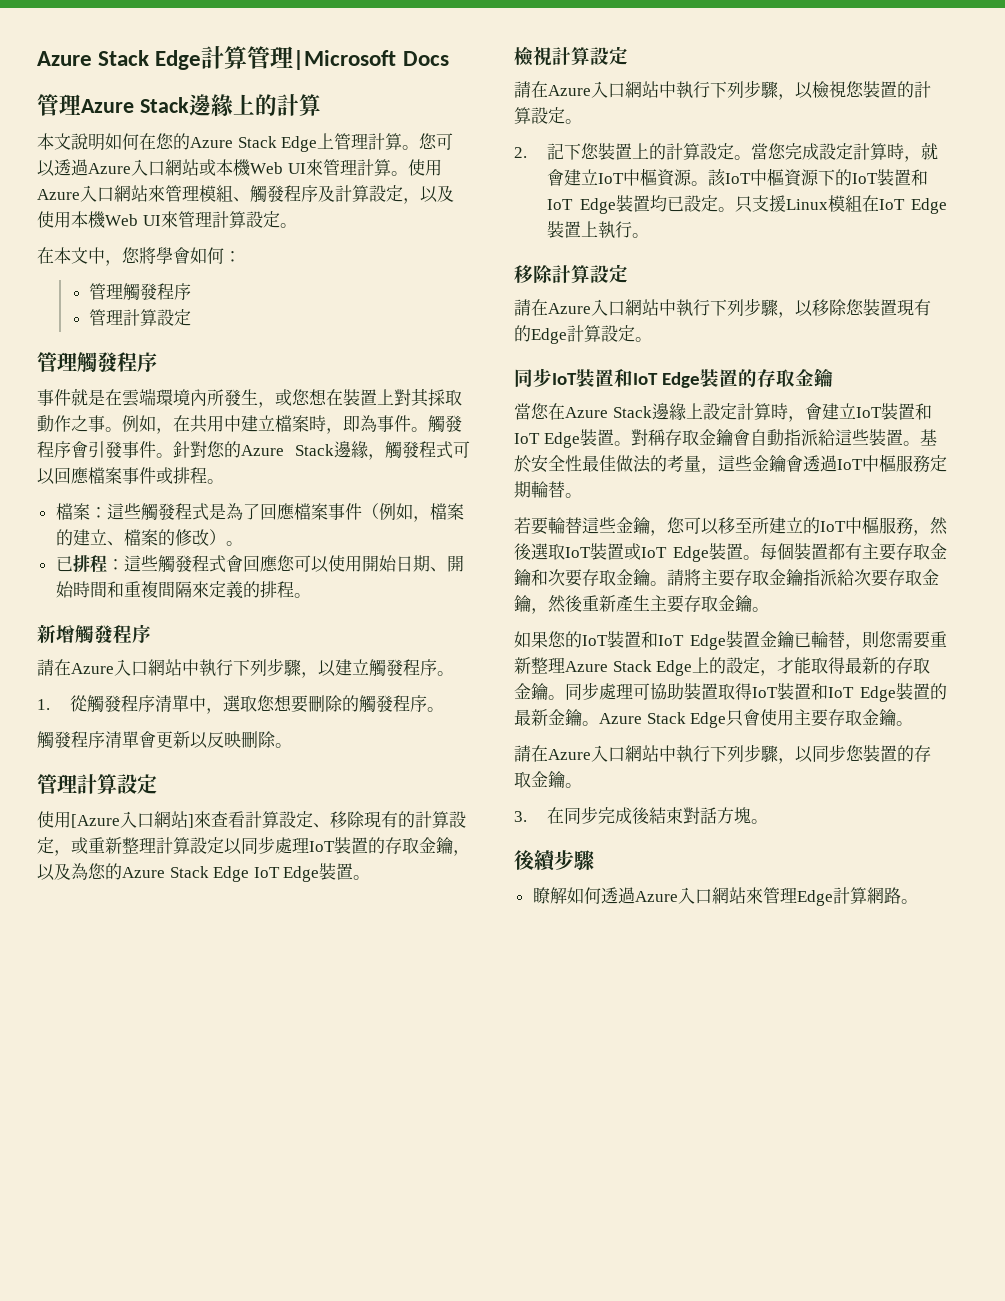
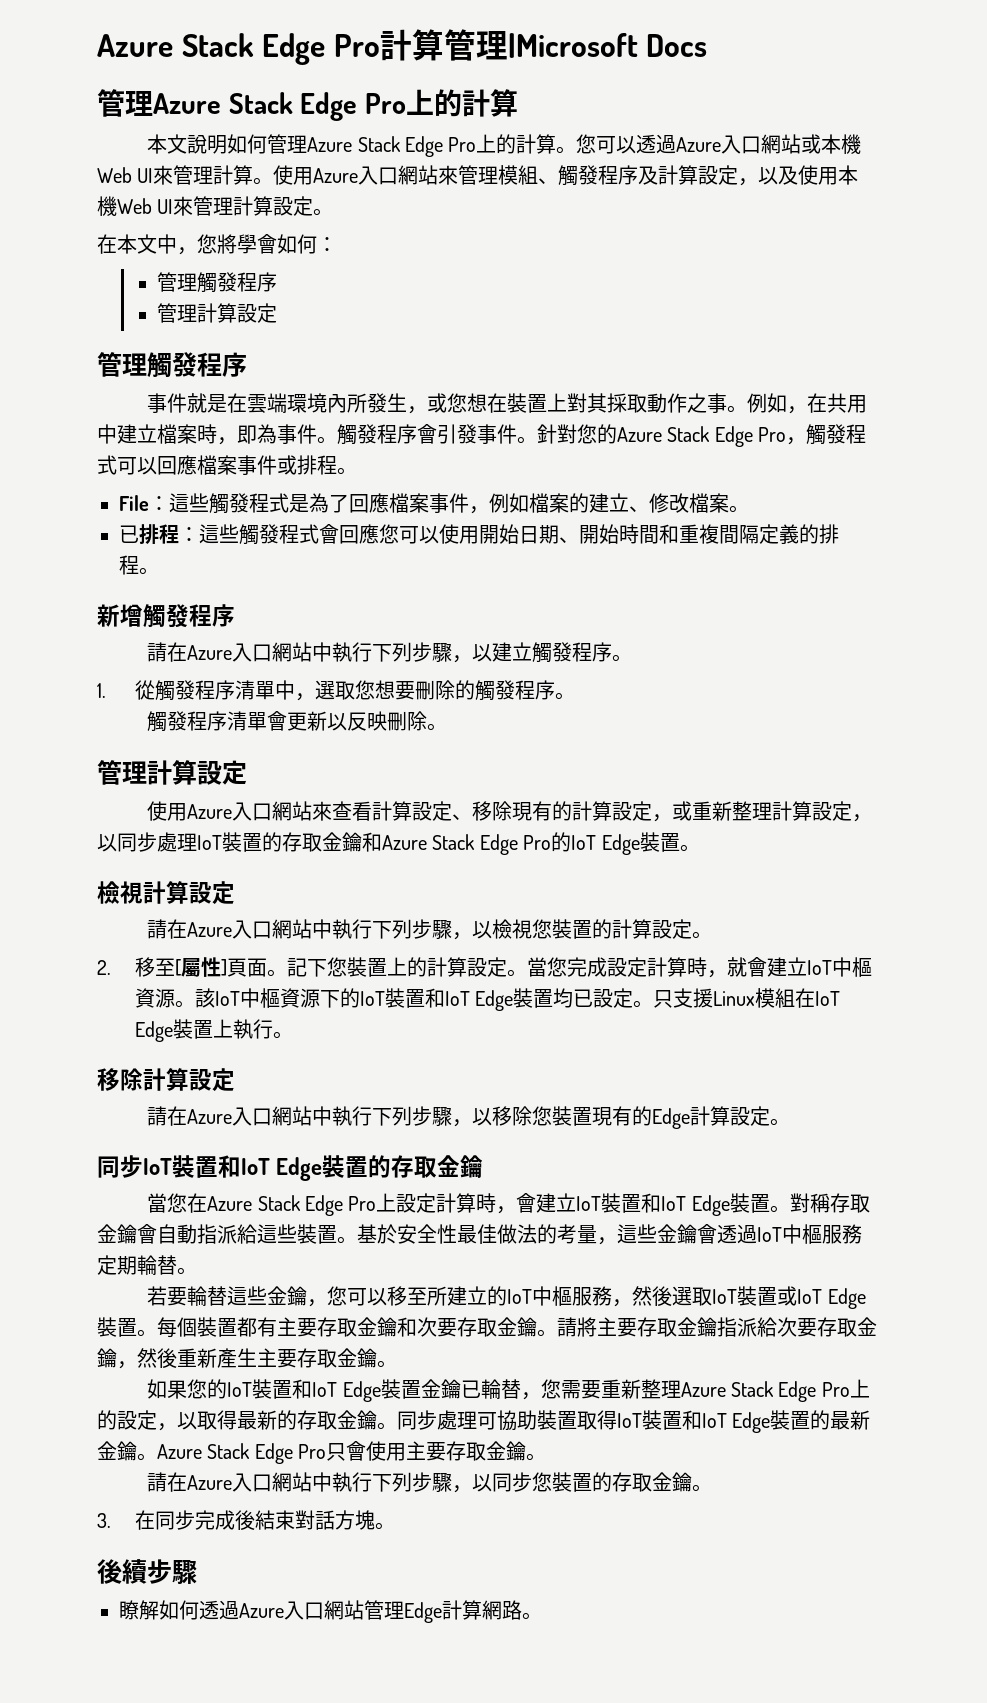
[37,50,202,70] Azure Stack Edge -> [97,33,380,65] Azure Stack Edge Pro
[188,94,233,117] 邊緣 -> [300,92,406,121] Edge Pro
[139,133,369,152] 在您的Azure Stack Edge上管理 -> [267,134,517,157] 管理Azure Stack Edge Pro上的
[333,441,368,458] 邊緣 -> [714,426,787,447] Edge Pro
[55,503,90,520] 檔案 -> [119,495,149,511] File
[361,503,430,522] （例如， -> [469,493,529,514] ，例如
[123,529,226,546] 檔案的修改） -> [649,493,729,513] 修改檔案
[191,581,209,598] 來 -> (759, 534) none
[71,811,194,828] [Azure入口網站] -> [187,801,313,821] Azure入口網站
(224, 845) none -> [852,814,873,822] ，
[453,850,470,856] [37,863,250,882] ，以及為您的Azure Stack Edge -> [361,832,572,855] 和Azure Stack Edge Pro的
(527, 152) none -> [135,957,288,977] 移至[屬性]頁面。
[651,403,686,420] 邊緣 -> [304,1195,377,1216] Edge Pro
[862,631,879,649] 則 -> (541, 1396) none
(693, 668) none -> [821,1382,850,1397] Pro
[777,657,812,674] 才能 -> [177,1412,197,1430] 以
(727, 720) none -> [298,1444,327,1459] Pro
[745,887,763,904] 來 -> (364, 1610) none

